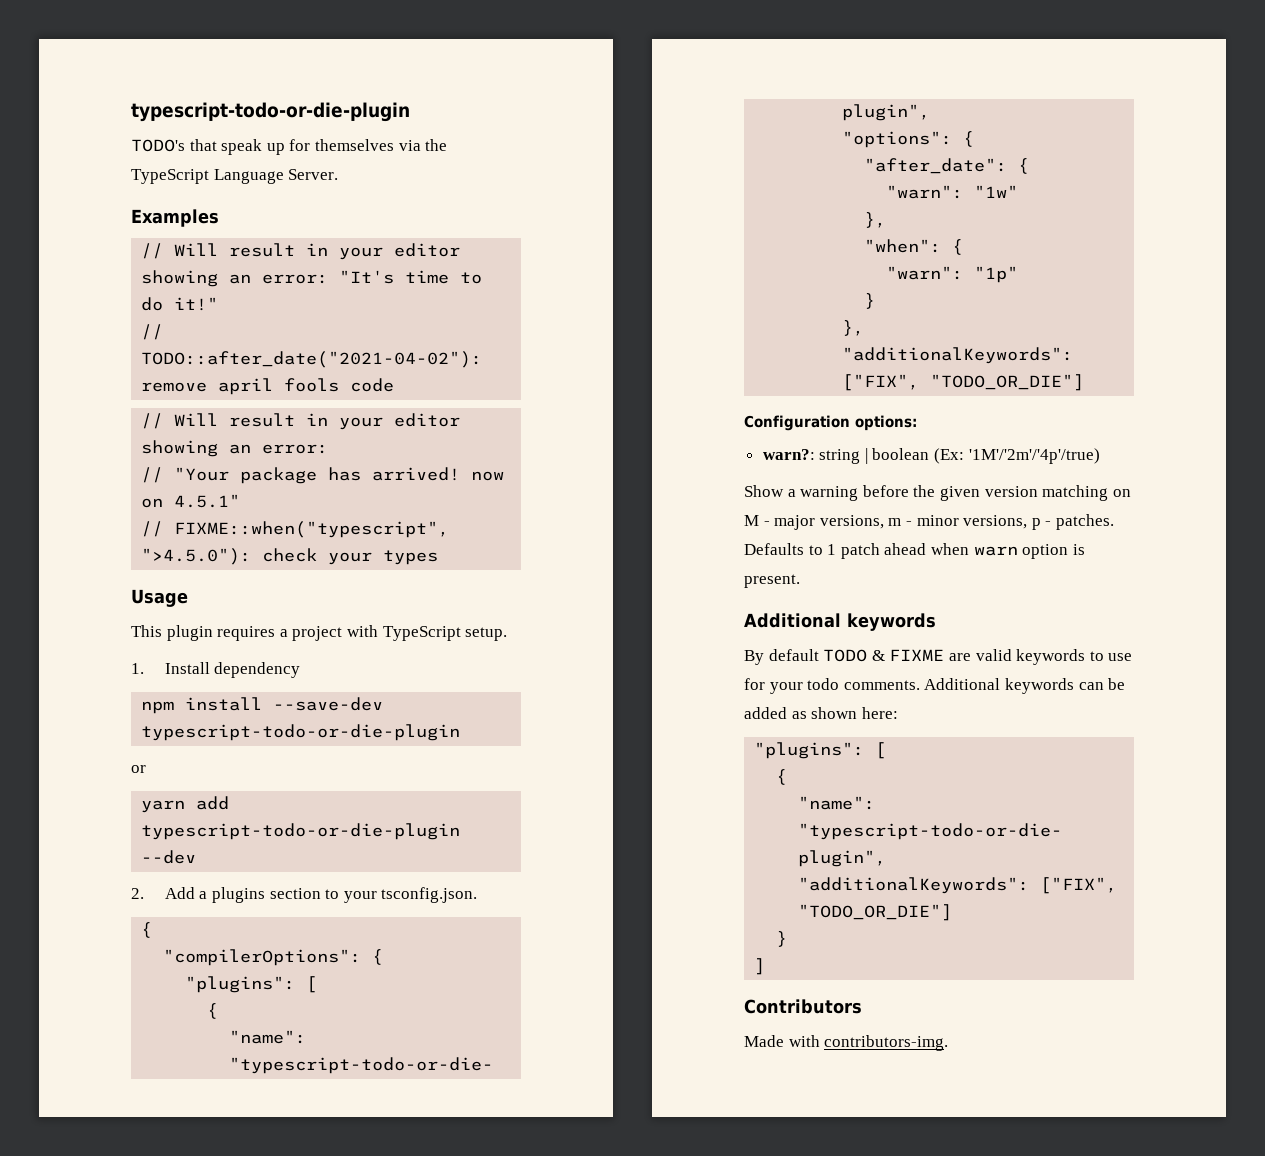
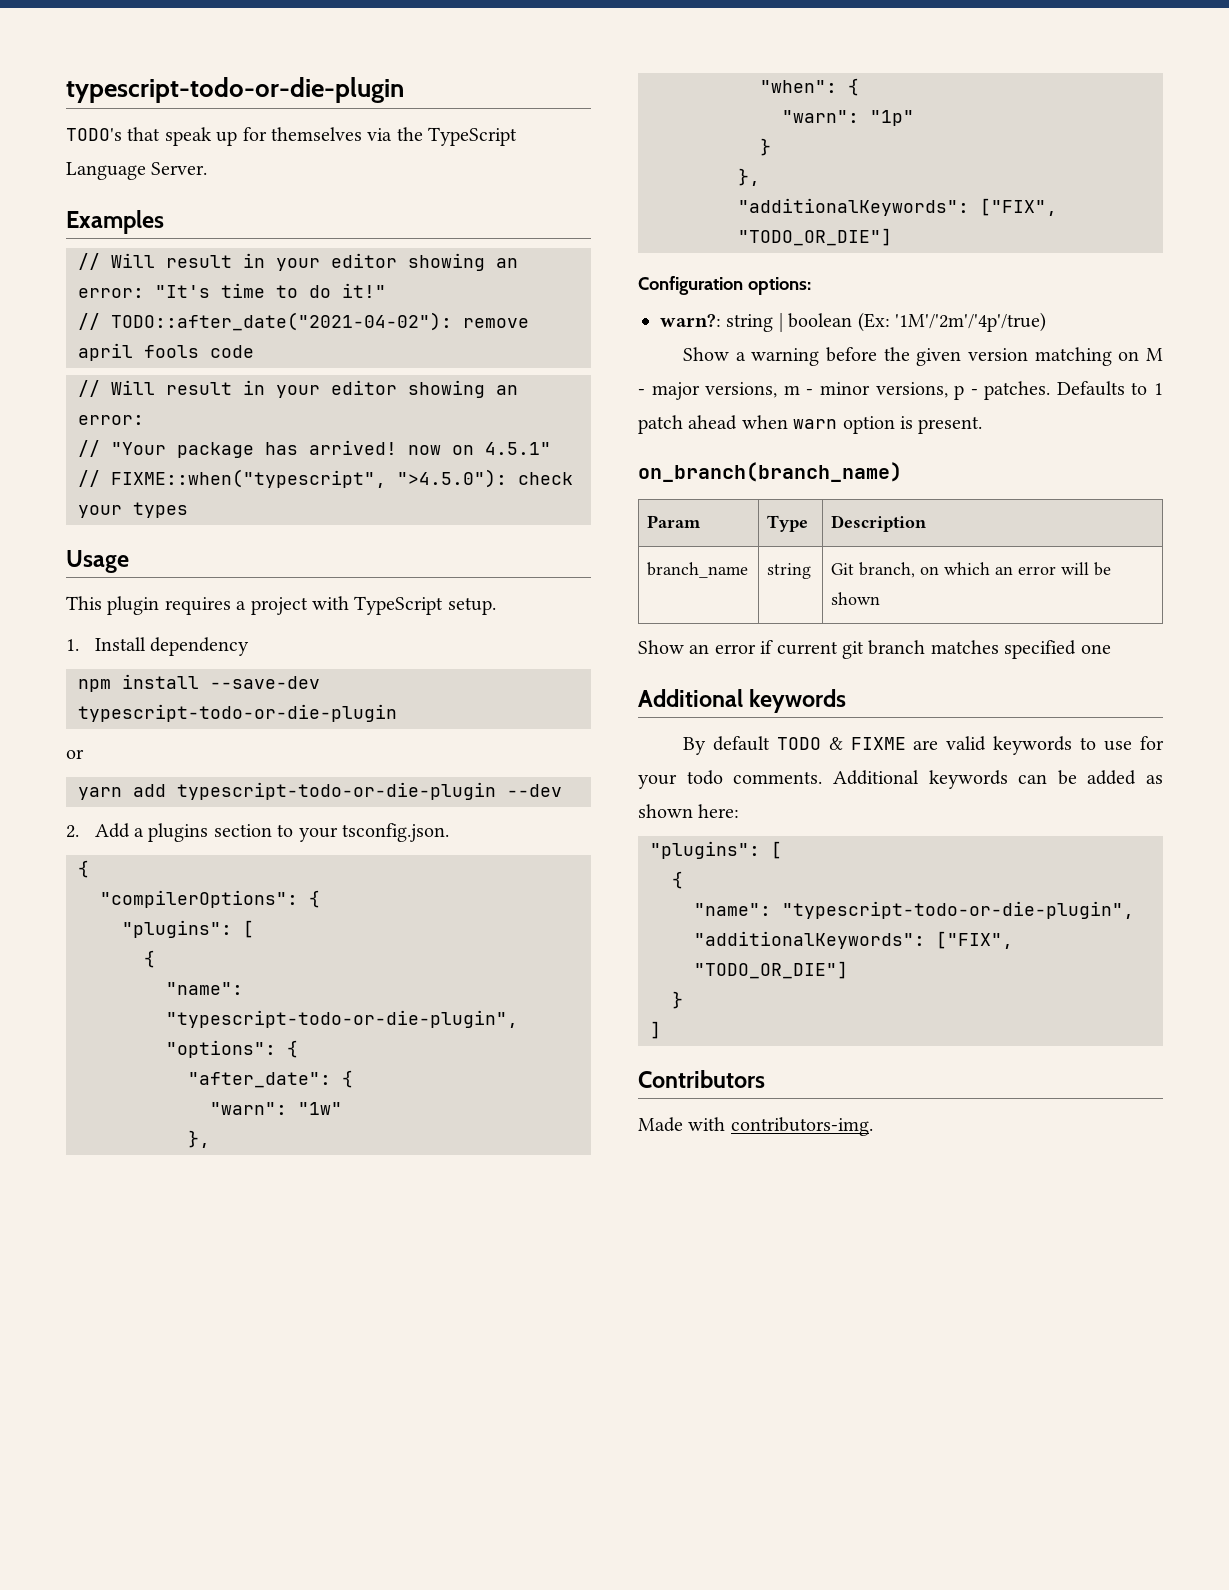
(800, 581) none -> [638,462,902,482] [647,515,702,528] [767,515,809,532] [831,515,927,532] [647,562,749,578] [767,563,812,579] [831,562,1112,578] [831,592,881,605] [638,640,1111,659] // on_branch(branch_name) // Param | Type | Description // branch_name | string | Git branch, on which an error will be shown // Show an error if current git branch matches specified one

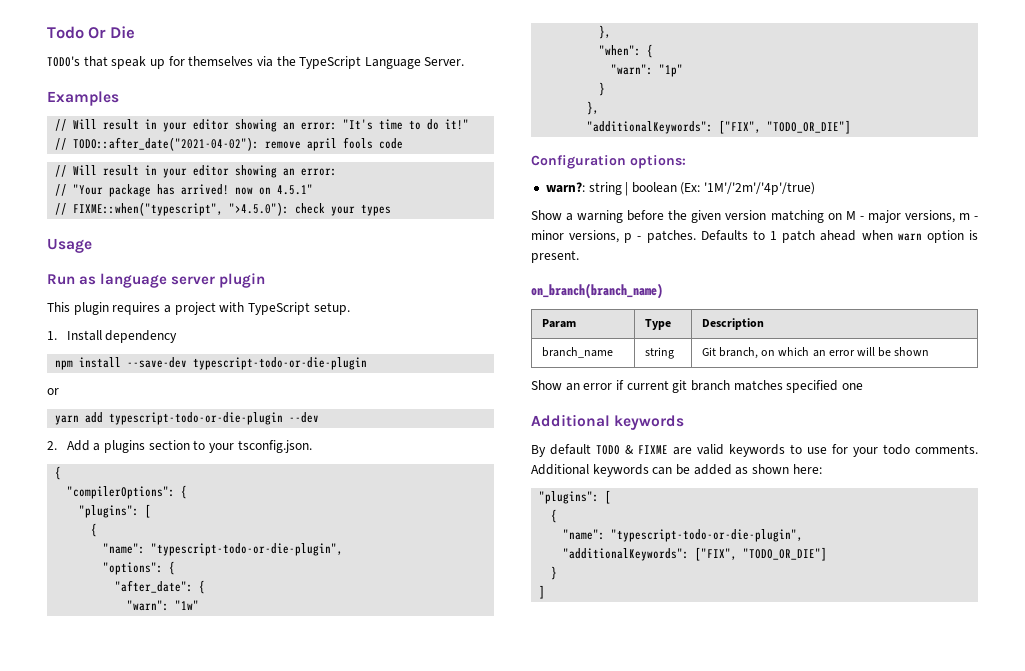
[66,77,404,103] typescript-todo-or-die-plugin -> [47,26,135,39] Todo Or Die
(129, 561) none -> [47,273,266,288] // Run as language server plugin
[638,1070,765,1088] [638,1117,873,1136] // Contributors // Made with contributors-img. -> (546, 592) none

